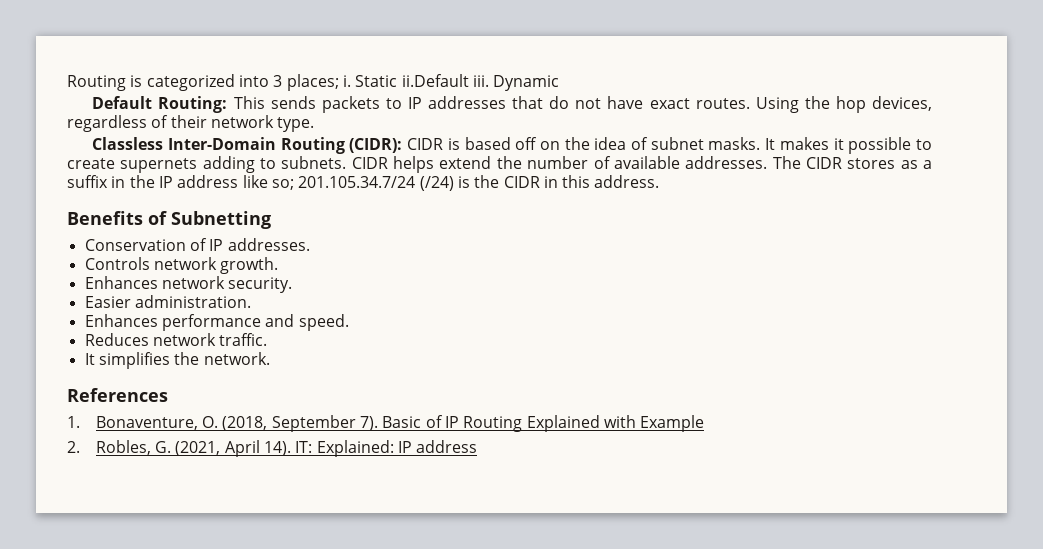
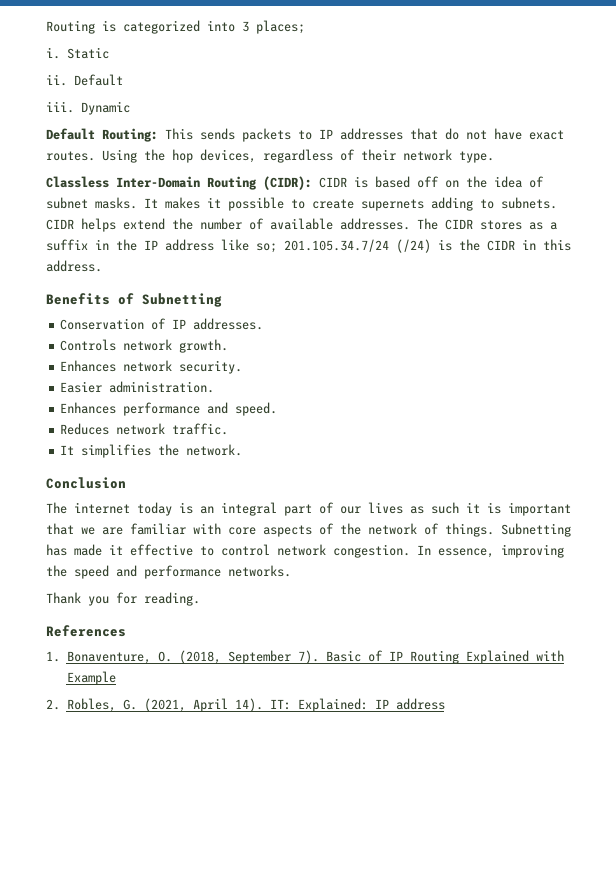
(339, 82) none -> (305, 27) //
[401,74,469,87] ii.Default -> [46,74,123,86] // ii. Default //
(270, 358) none -> [46,477,126,489] [46,502,571,516] [46,523,571,537] [46,544,564,558] [46,565,291,579] [46,592,200,606] // Conclusion // The internet today is an integral part of our lives as such it is important that we are familiar with core aspects of the network of things. Subnetting has made it effective to control network congestion. In essence, improving the speed and performance networks. // Thank you for reading.

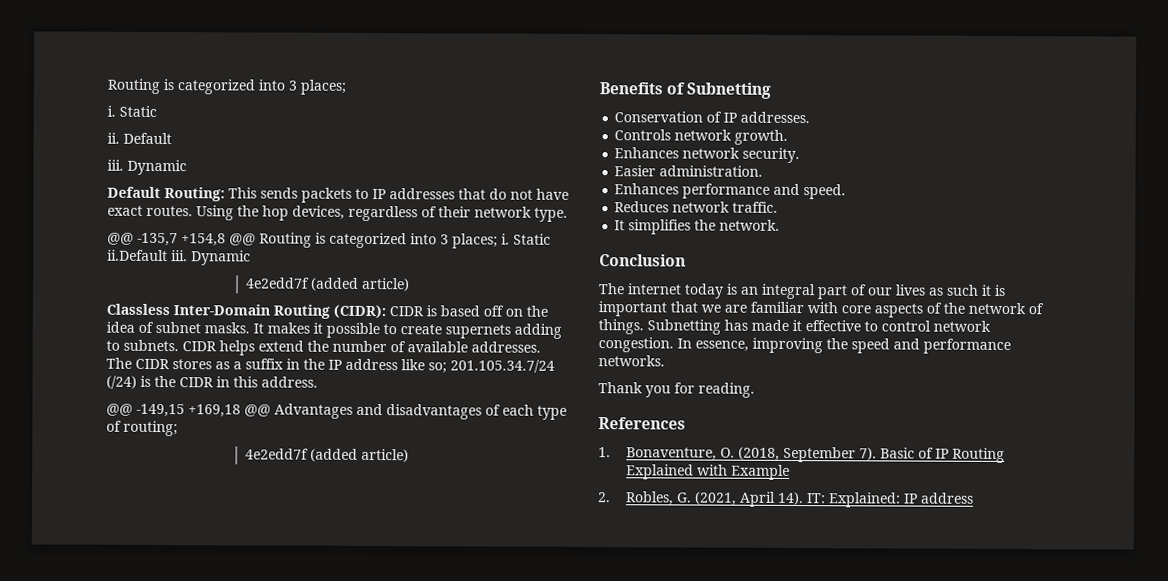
(494, 157) none -> [107,232,551,249] [107,249,251,266] [245,277,410,292] // @@ -135,7 +154,8 @@ Routing is categorized into 3 places; i. Static ii.Default iii. Dynamic // 4e2edd7f (added article)
(102, 266) none -> [106,403,567,420] [106,420,178,437] [244,448,409,463] // @@ -149,15 +169,18 @@ Advantages and disadvantages of each type of routing; // 4e2edd7f (added article)

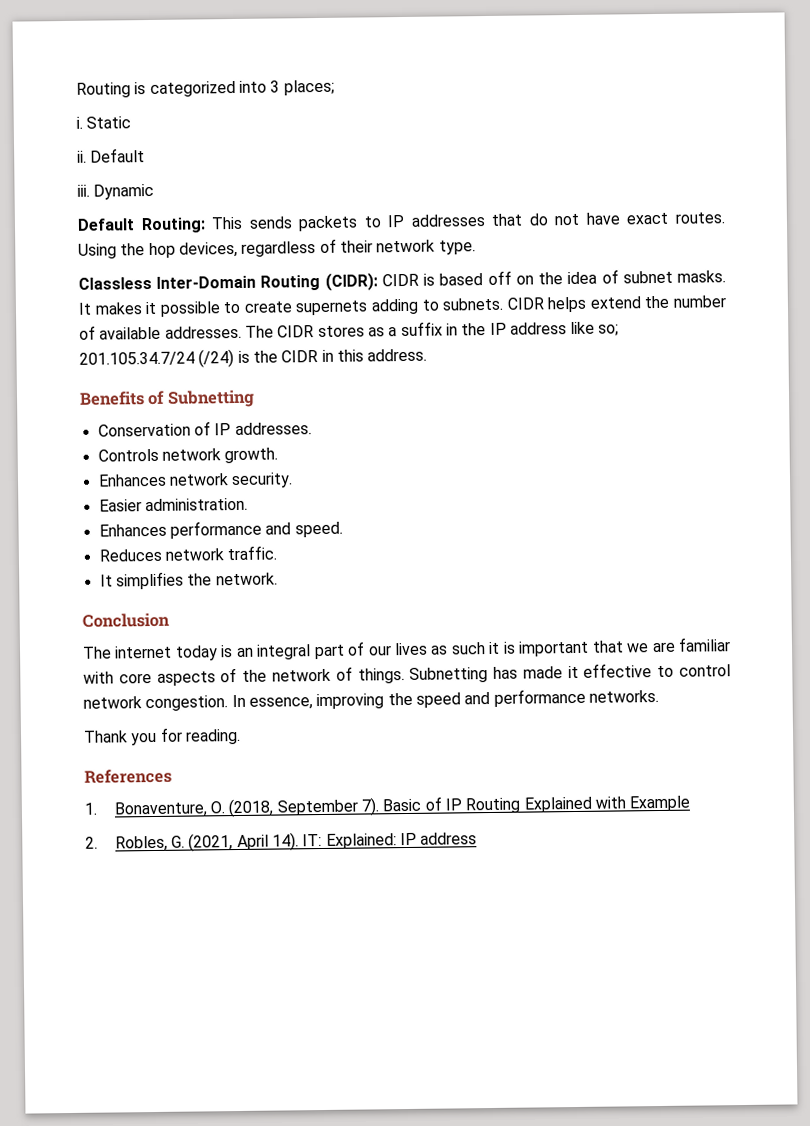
[107,232,551,249] [107,249,251,266] [245,277,410,292] // @@ -135,7 +154,8 @@ Routing is categorized into 3 places; i. Static ii.Default iii. Dynamic // 4e2edd7f (added article) -> (476, 247) none
[106,403,567,420] [106,420,178,437] [244,448,409,463] // @@ -149,15 +169,18 @@ Advantages and disadvantages of each type of routing; // 4e2edd7f (added article) -> (428, 355) none

